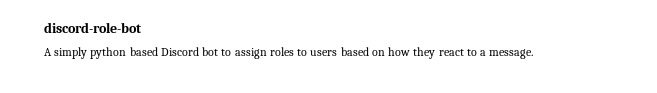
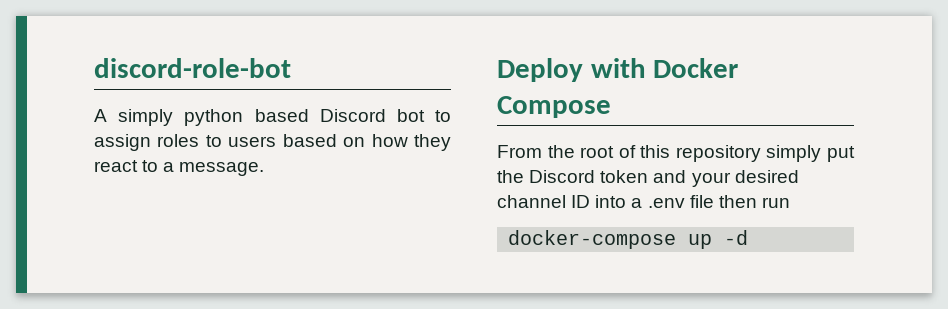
(534, 54) none -> [497,58,739,82] [497,96,611,118] [497,145,855,162] [497,170,799,187] [497,195,790,208] [508,230,749,249] // Deploy with Docker Compose // From the root of this repository simply put the Discord token and your desired channel ID into a .env file then run // docker-compose up -d

